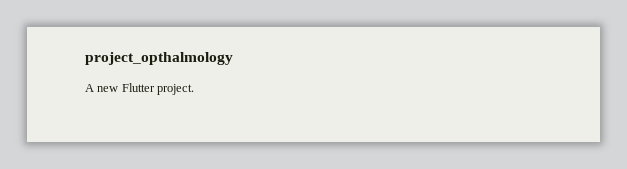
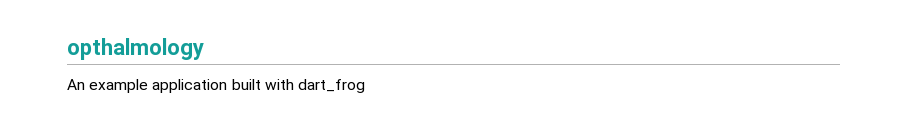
[85,52,233,65] [85,83,195,95] project_opthalmology // A new Flutter project. -> [67,38,204,60] [67,79,365,93] opthalmology // An example application built with dart_frog

